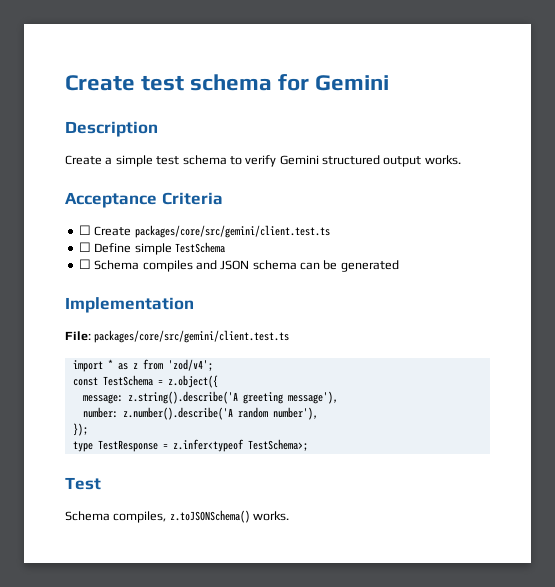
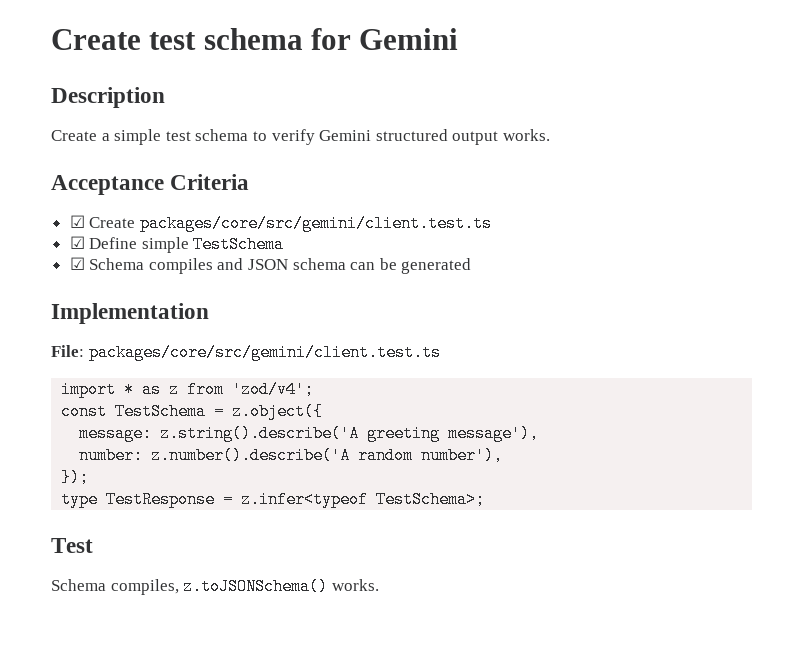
[78,225,91,235] ☐ -> [69,215,85,228] ☑
[78,242,91,252] ☐ -> [69,236,85,249] ☑
[78,259,91,269] ☐ -> [69,257,85,270] ☑

